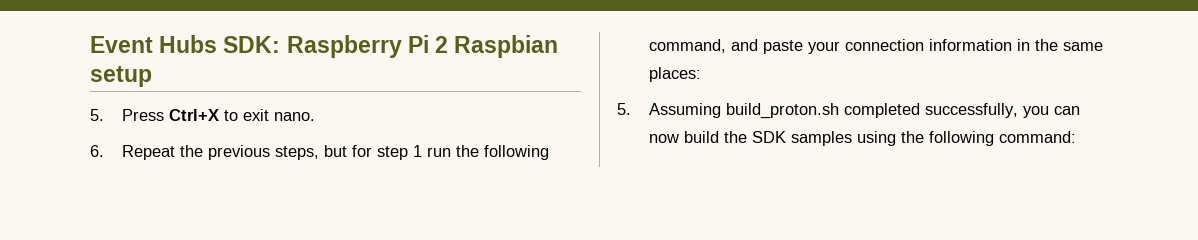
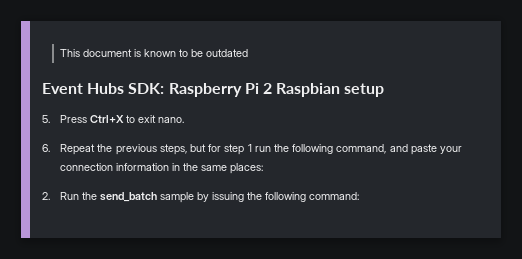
(90, 44) none -> [60,49,249,57] This document is known to be outdated //
[617,103,1081,119] [649,131,897,146] 5. Assuming build_proton.sh completed successfully, you can now build the SDK samples using -> [42,192,245,203] 2. Run the send_batch sample by issuing

